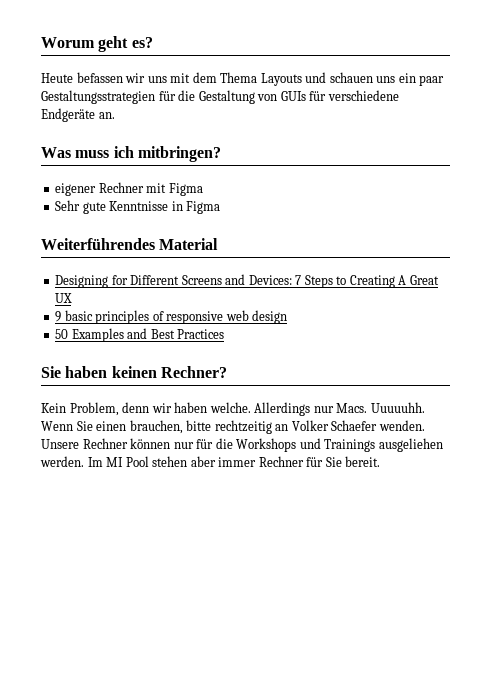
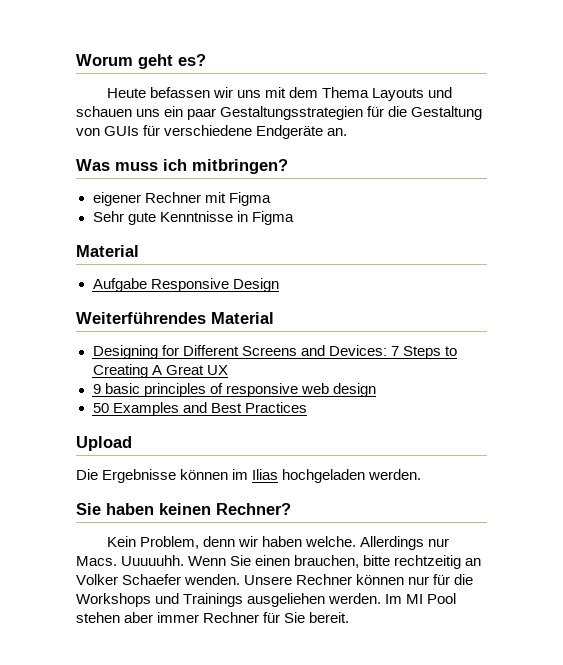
(221, 207) none -> [76,245,139,257] [92,278,279,292] // Material // Aufgabe Responsive Design
(225, 334) none -> [76,436,132,451] [76,469,422,483] // Upload // Die Ergebnisse können im Ilias hochgeladen werden.

